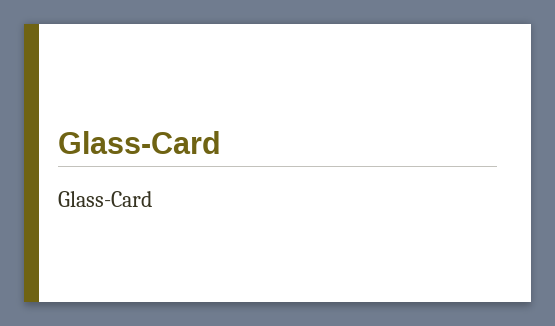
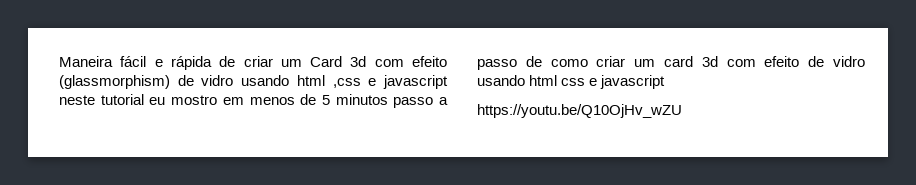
[58,131,221,154] [58,191,152,207] Glass-Card // Glass-Card -> [59,56,448,70] [59,75,449,89] [59,94,448,108] [477,56,865,70] [477,75,666,89] [477,104,682,118] Maneira fácil e rápida de criar um Card 3d com efeito (glassmorphism) de vidro usando html ,css e javascript neste tutorial eu mostro em menos de 5 minutos passo a passo de como criar um card 3d com efeito de vidro usando html css e javascript // https://youtu.be/Q10OjHv_wZU

